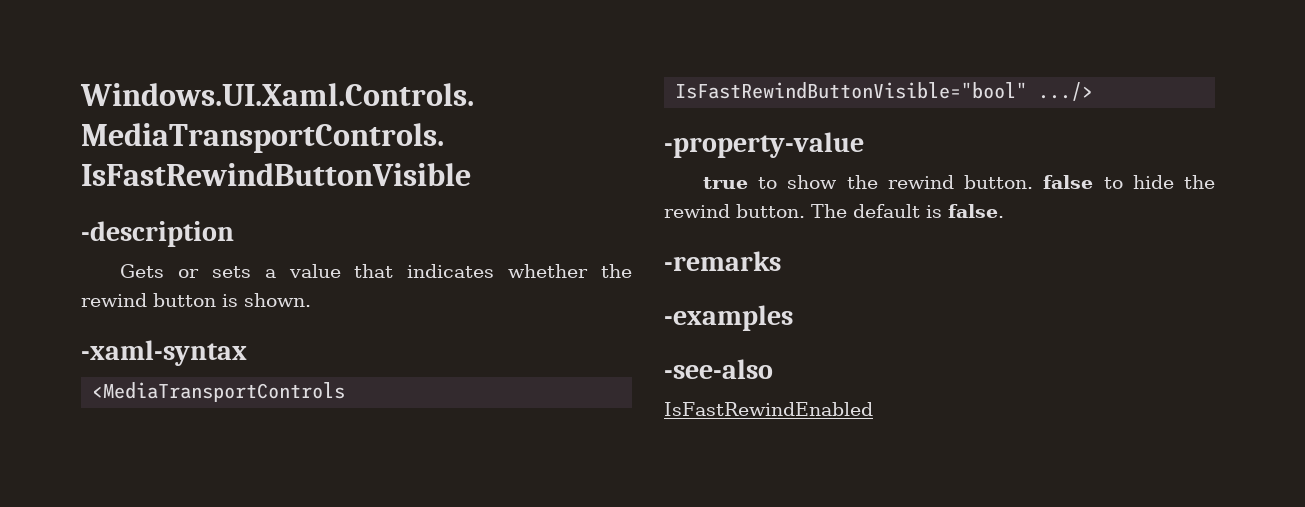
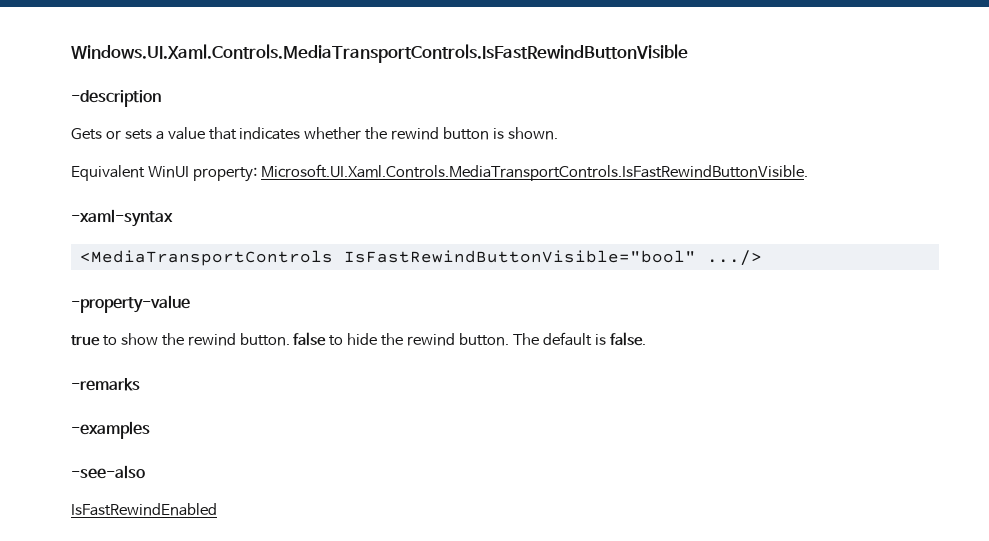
(311, 300) none -> [71,164,808,182] // Equivalent WinUI property: Microsoft.UI.Xaml.Controls.MediaTransportControls.IsFastRewindButtonVisible.

